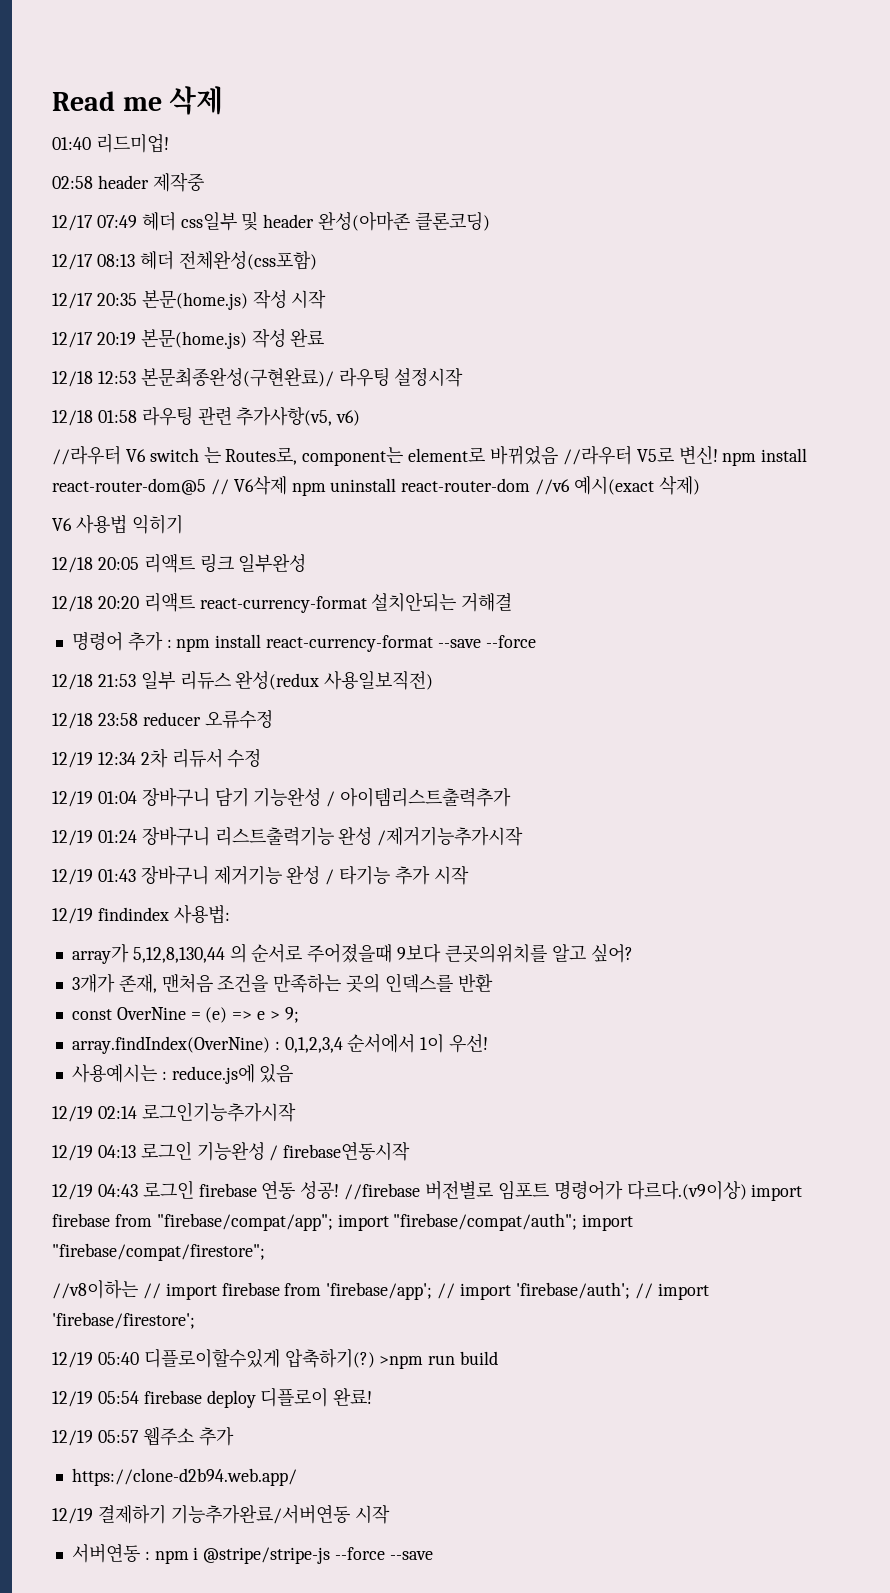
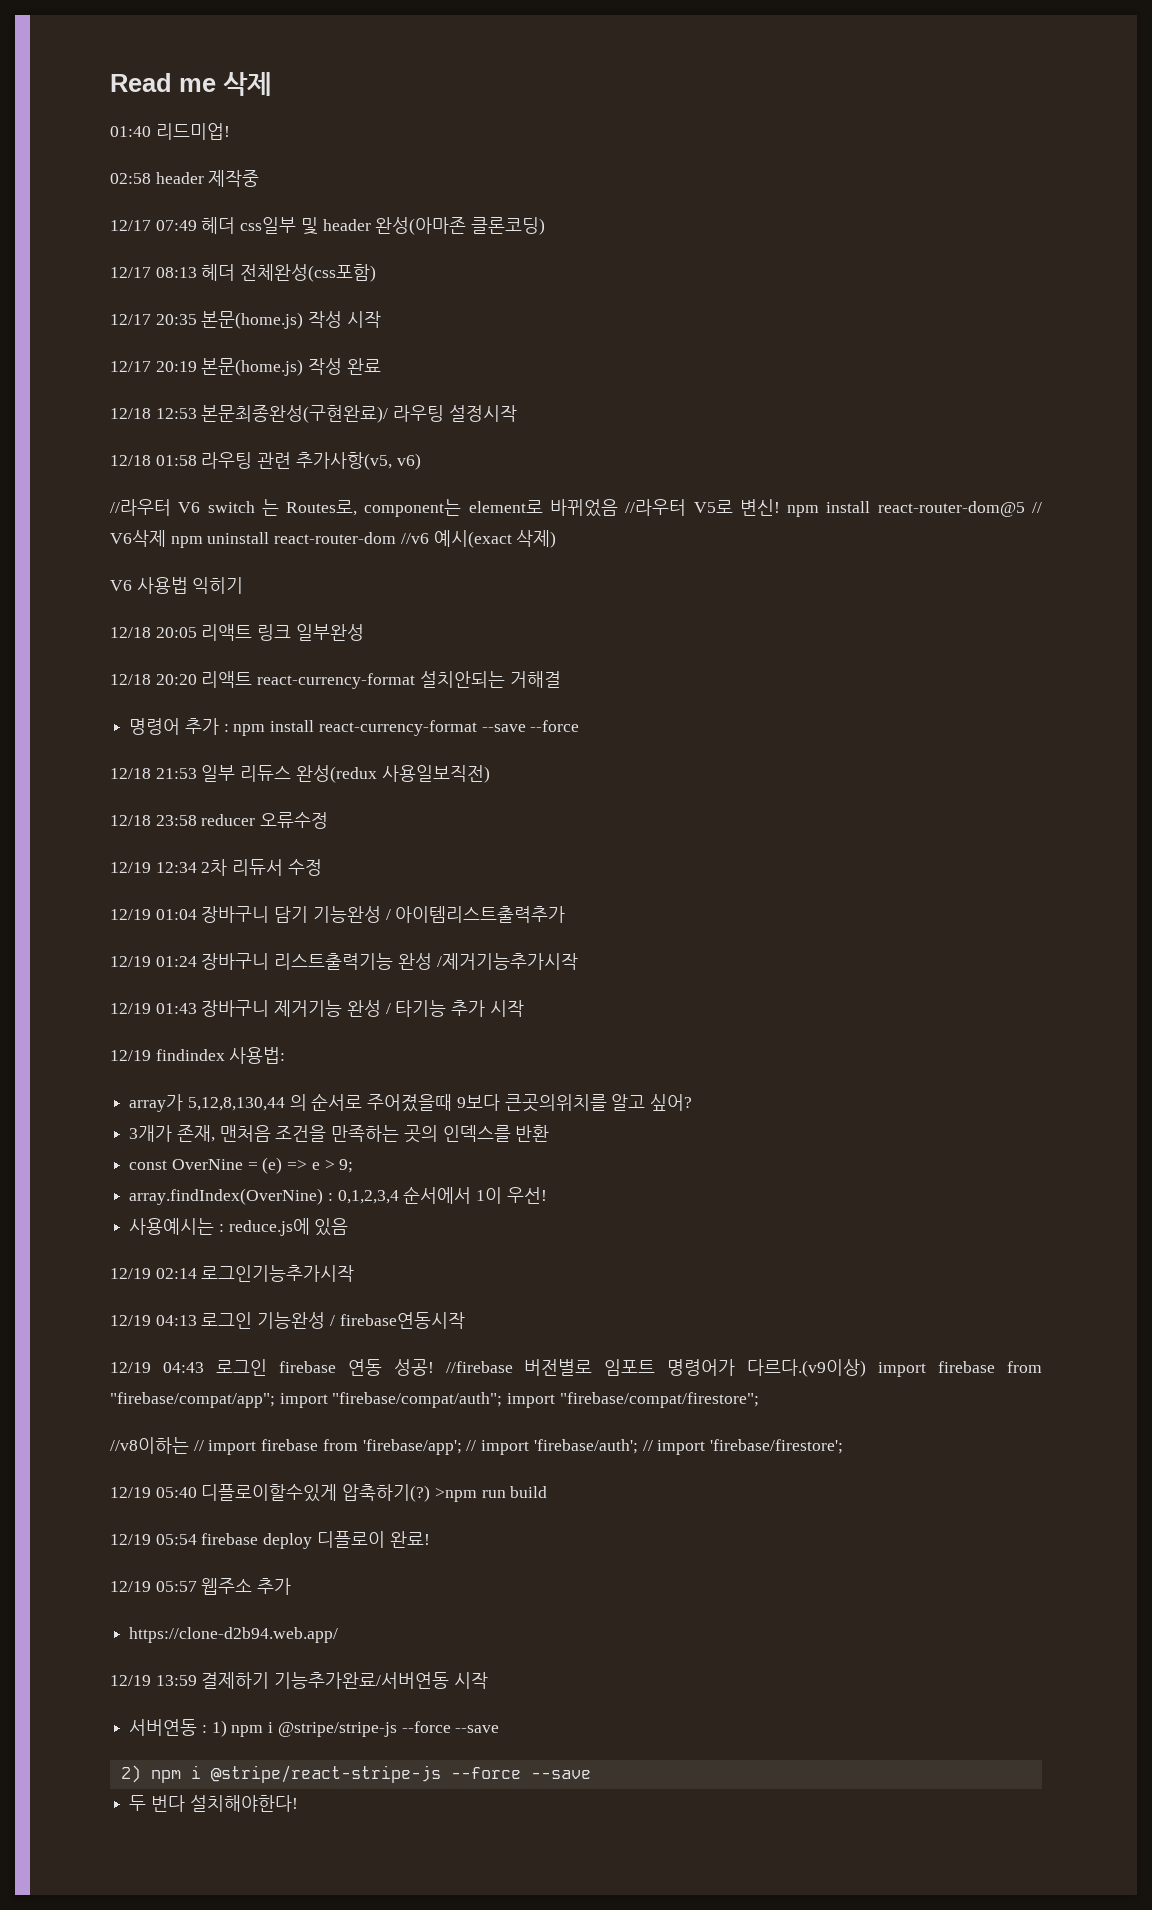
(93, 1516) none -> [155,1675,197,1686] 13:59
(150, 1555) none -> [211,1720,227,1737] 1)
(433, 1555) none -> [120,1765,591,1783] [129,1795,298,1812] // 2) npm i @stripe/react-stripe-js --force --save // 두 번다 설치해야한다!

